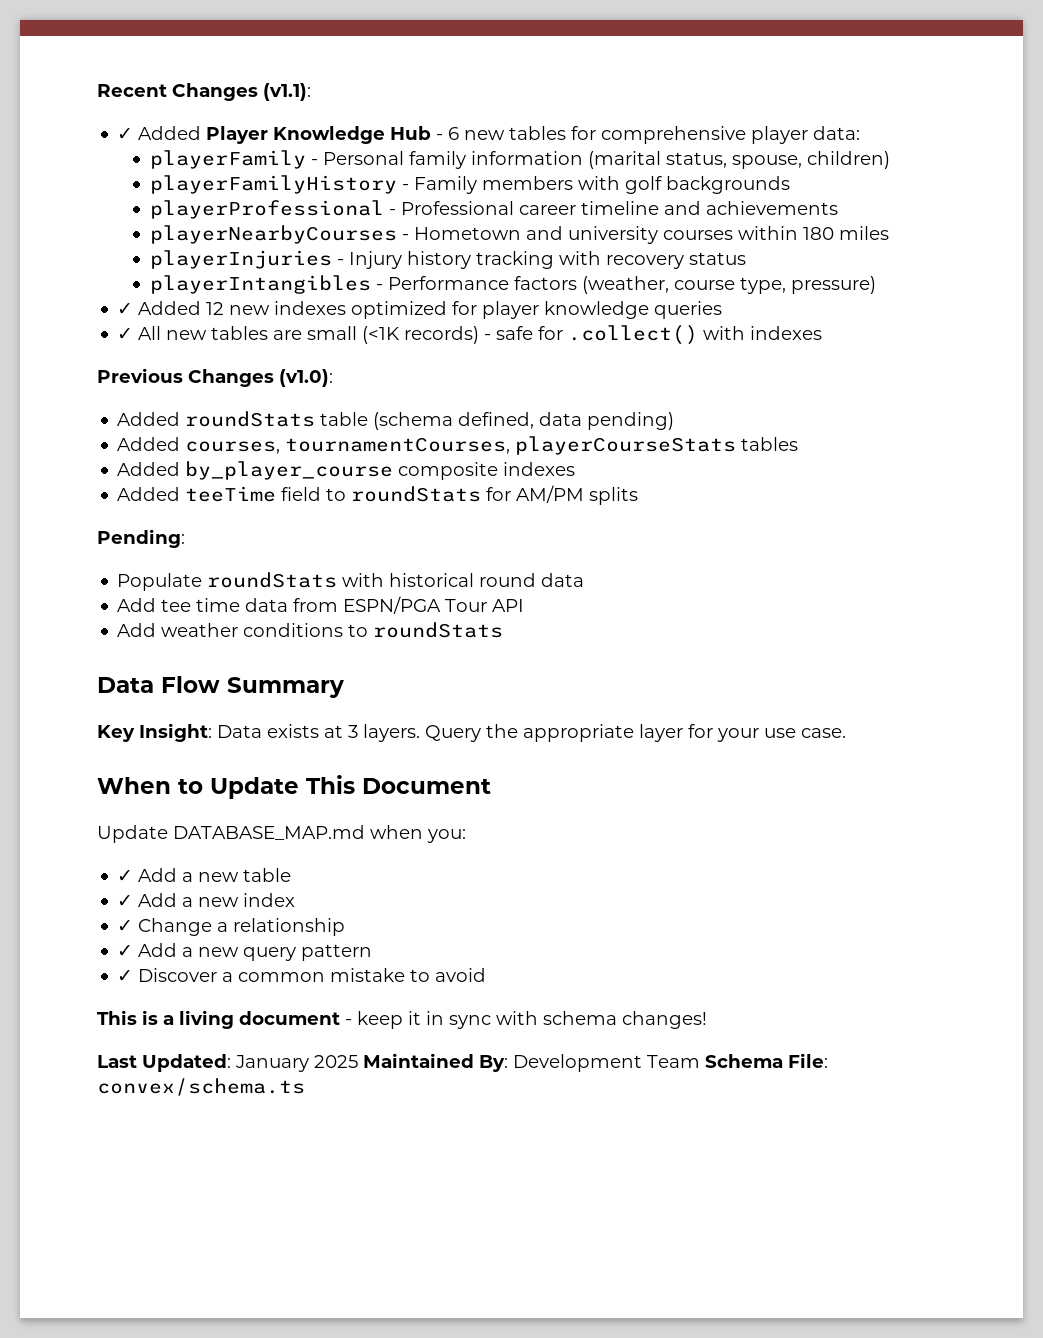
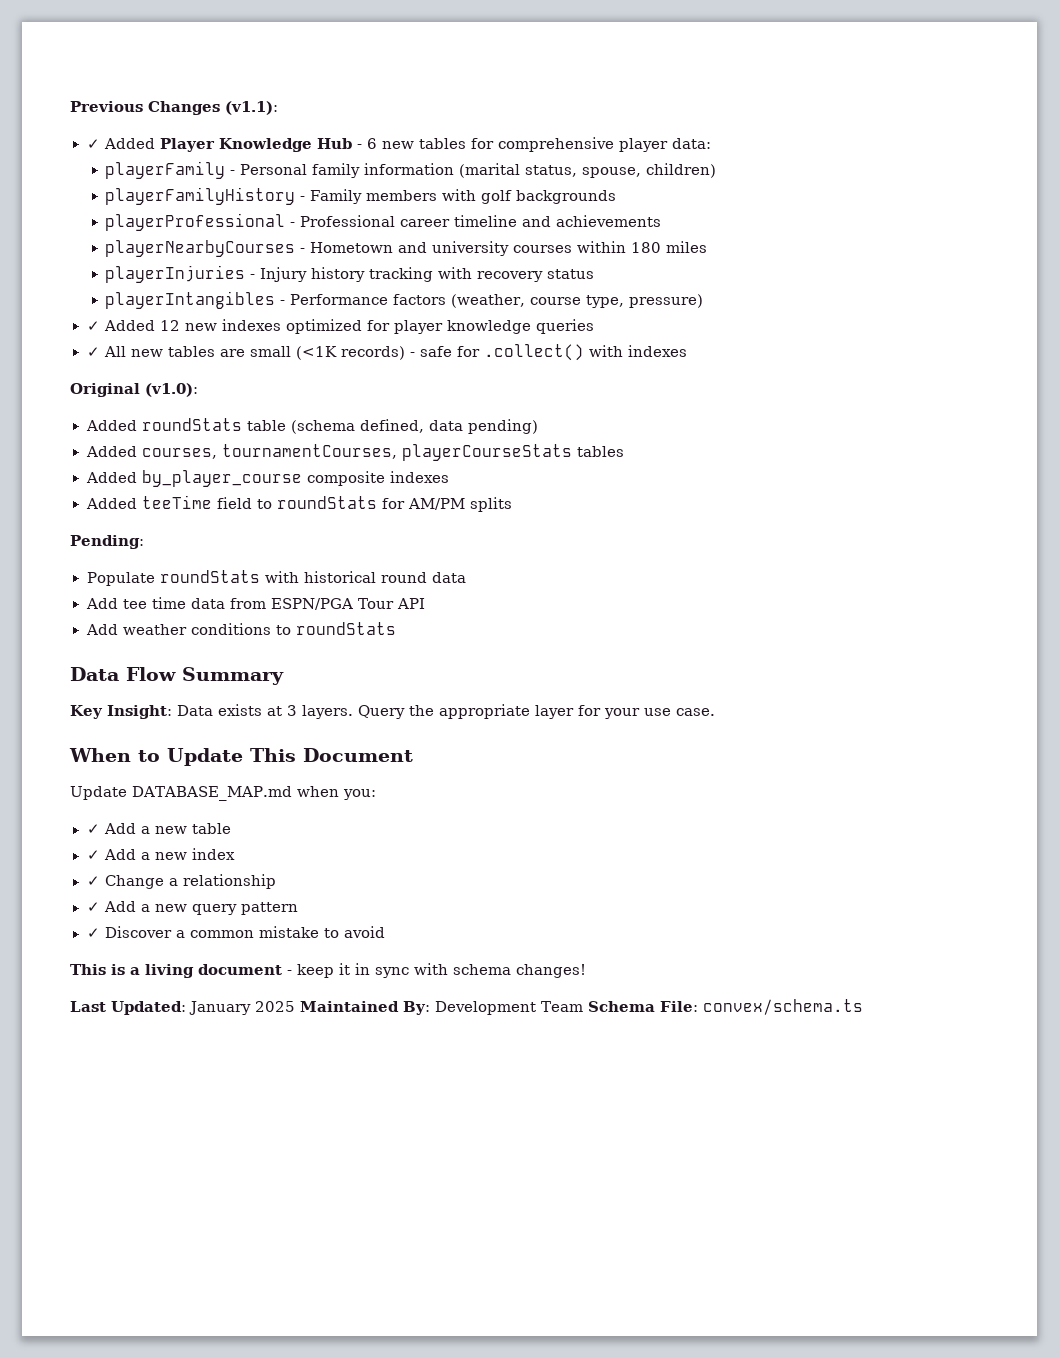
[97,84,167,97] Recent -> [70,101,143,112] Previous
[97,368,274,387] Previous Changes -> [70,383,140,397] Original

